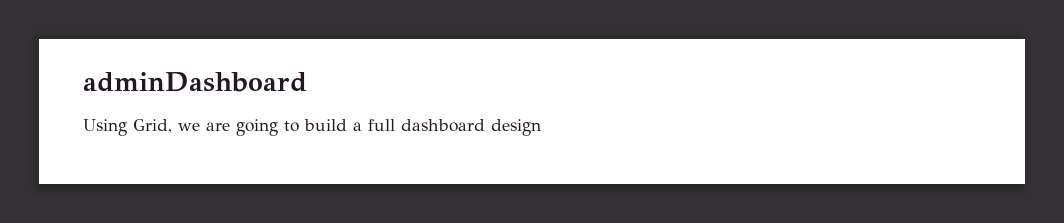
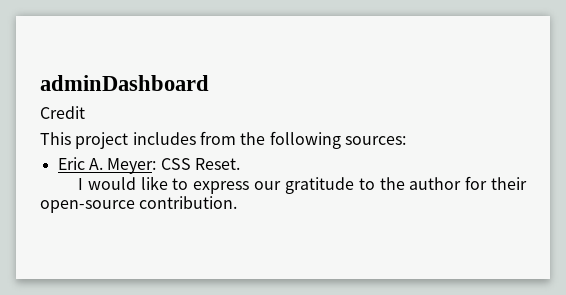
[83,119,541,136] Using Grid, we are going to build a full dashboard design -> [40,106,85,119] [40,131,406,149] [57,157,240,174] [77,176,527,194] [40,196,238,213] Credit // This project includes from the following sources: // Eric A. Meyer: CSS Reset. // I would like to express our gratitude to the author for their open-source contribution.

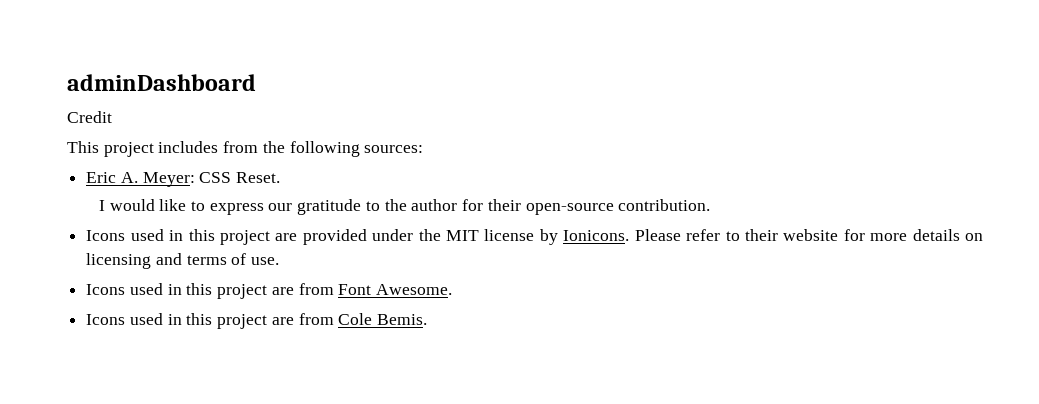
(238, 202) none -> [86,229,983,245] [86,253,280,269] [86,283,453,299] [86,313,428,329] // Icons used in this project are provided under the MIT license by Ionicons. Please refer to their website for more details on licensing and terms of use. // Icons used in this project are from Font Awesome. // Icons used in this project are from Cole Bemis.

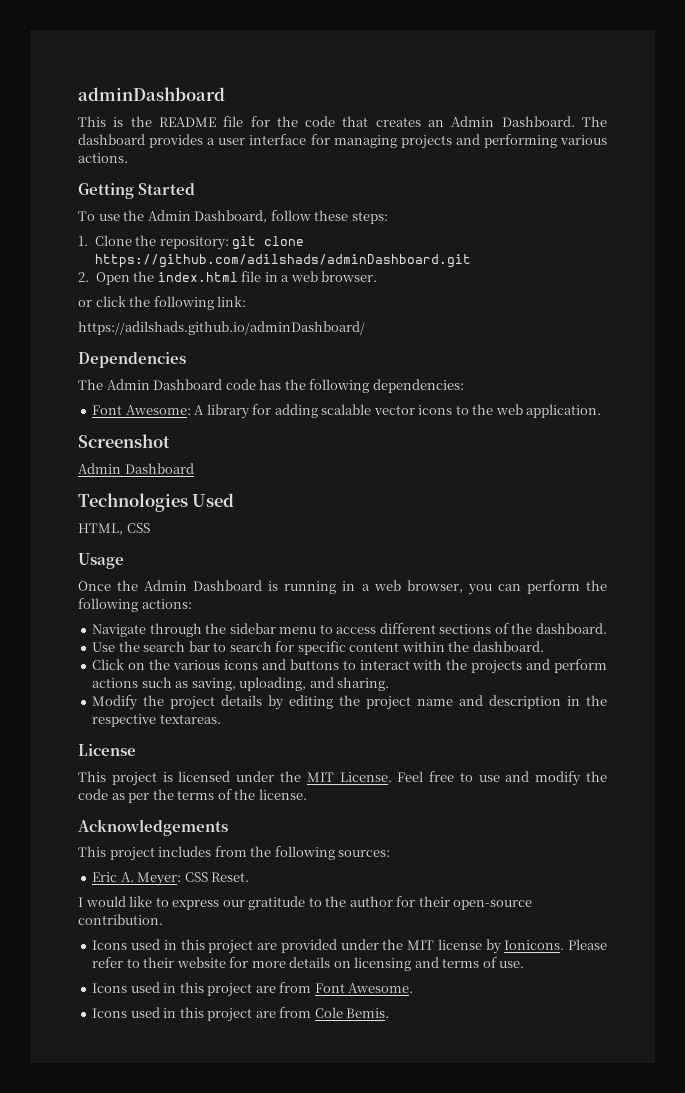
[67,111,112,123] Credit -> [78,116,608,127] [78,134,607,149] [78,153,128,163] [78,183,196,199] [78,210,388,224] [78,235,305,250] [94,254,471,268] [78,271,378,285] [78,296,247,310] [78,321,365,335] [78,352,186,368] [78,379,464,393] [92,404,602,419] [78,434,170,448] [78,463,194,474] [78,493,235,512] [78,523,150,535] [78,553,124,569] [78,580,608,595] [78,598,192,612] [92,623,607,637] [92,641,544,655] [92,659,607,674] [92,677,390,691] [92,695,608,710] [92,714,221,727] [78,744,136,756] [78,771,607,786] [78,789,307,803] [78,819,228,836] This is the README file for the code that creates an Admin Dashboard. The dashboard provides a user interface for managing projects and performing various actions. // Getting Started // To use the Admin Dashboard, follow these steps: // 1. Clone the repository: git clone https://github.com/adilshads/adminDashboard.git // 2. Open the index.html file in a web browser. // or click the following link: // https://adilshads.github.io/adminDashboard/ // Dependencies // The Admin Dashboard code has the following dependencies: // Font Awesome: A library for adding scalable vector icons to the web application. // Screenshot // Admin Dashboard // Technologies Used // HTML, CSS // Usage // Once the Admin Dashboard is running in a web browser, you can perform the following actions: // Navigate through the sidebar menu to access different sections of the dashboard. // Use the search bar to search for specific content within the dashboard. // Click on the various icons and buttons to interact with the projects and perform actions such as saving, uploading, and sharing. // Modify the project details by editing the project name and description in the respective textareas. // License // This project is licensed under the MIT License. Feel free to use and modify the code as per the terms of the license. // Acknowledgements

